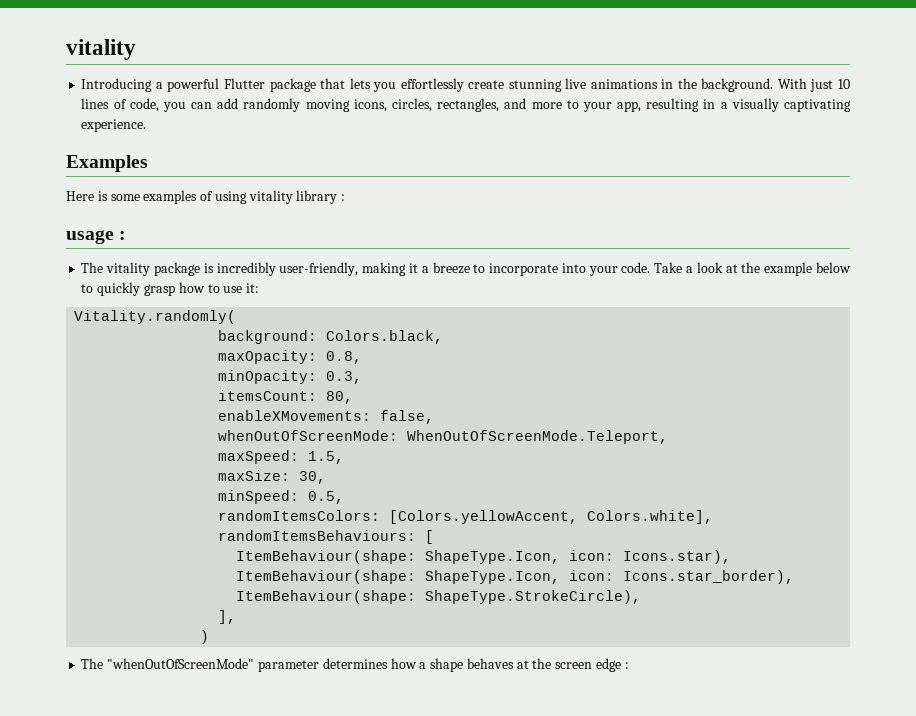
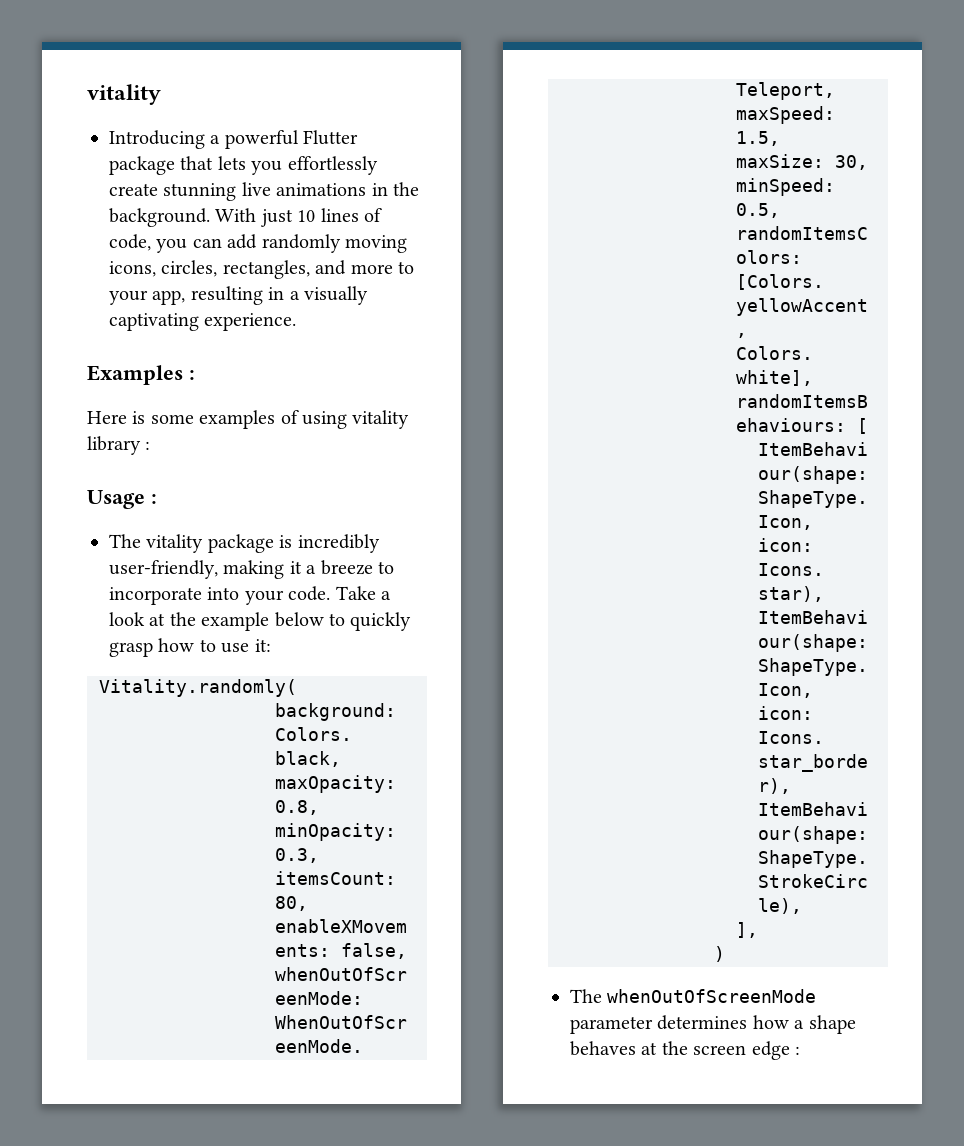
(148, 163) none -> [189,370,195,380] :
[66,230,114,244] usage -> [87,490,145,509] Usage
[107,658,255,669] "whenOutOfScreenMode" -> [607,989,817,1003] whenOutOfScreenMode

